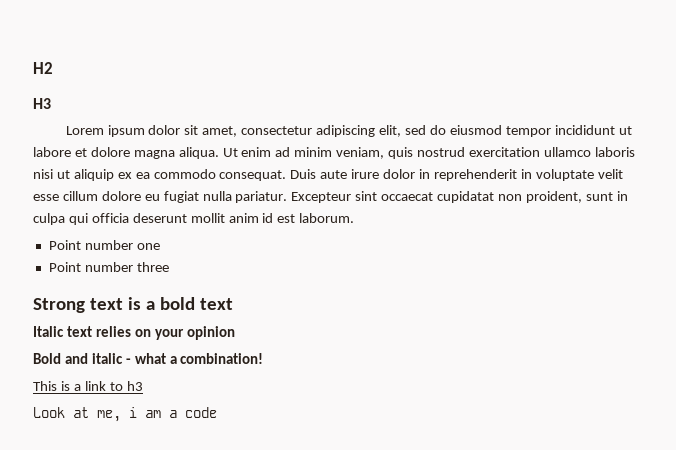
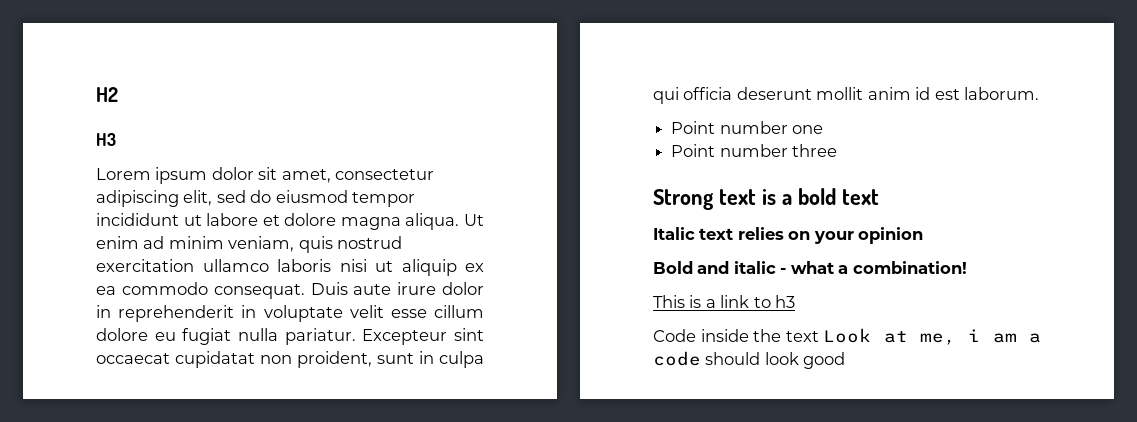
(143, 386) none -> [653,329,819,342] Code inside the text
(217, 412) none -> [705,352,846,369] should look good

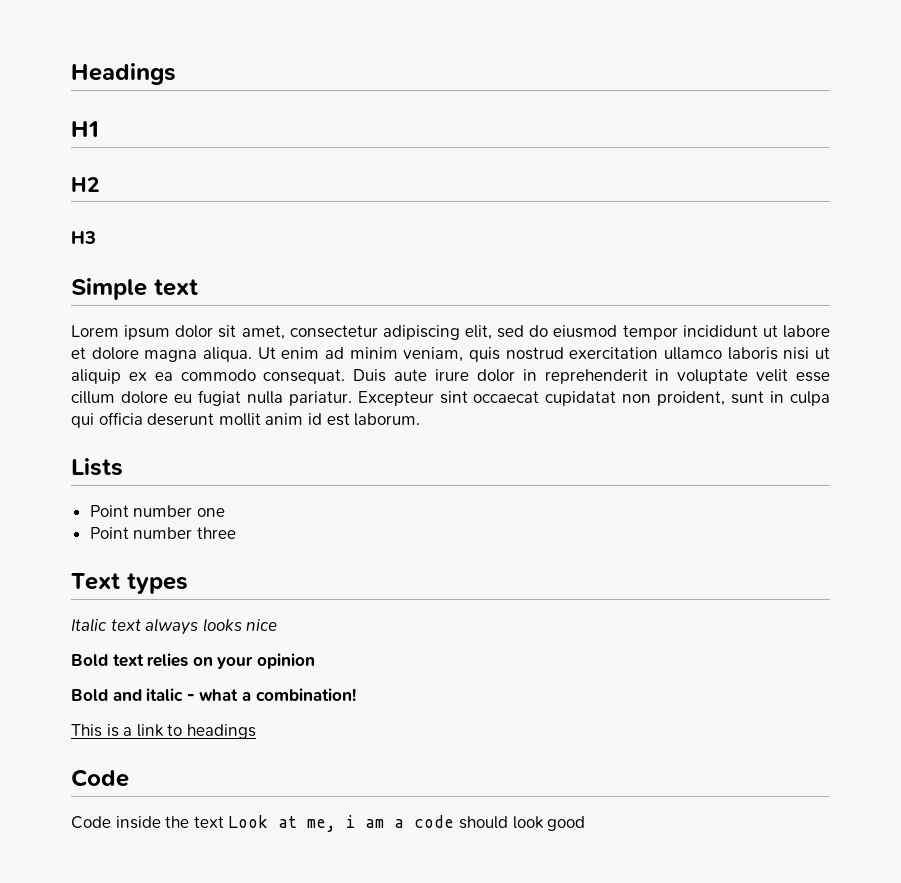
(96, 94) none -> [71,63,176,85] [71,121,99,137] Headings // H1 //
(116, 139) none -> [71,278,198,300] // Simple text
(1040, 93) none -> [71,458,123,476] // Lists
[653,188,879,210] [653,227,695,240] Strong text is a bold text // Italic -> [71,573,188,594] [71,618,278,635] [71,654,108,666] Text types // Italic text always looks nice // Bold
[775,295,796,308] h3 -> [186,724,256,739] [71,769,129,787] headings // Code

